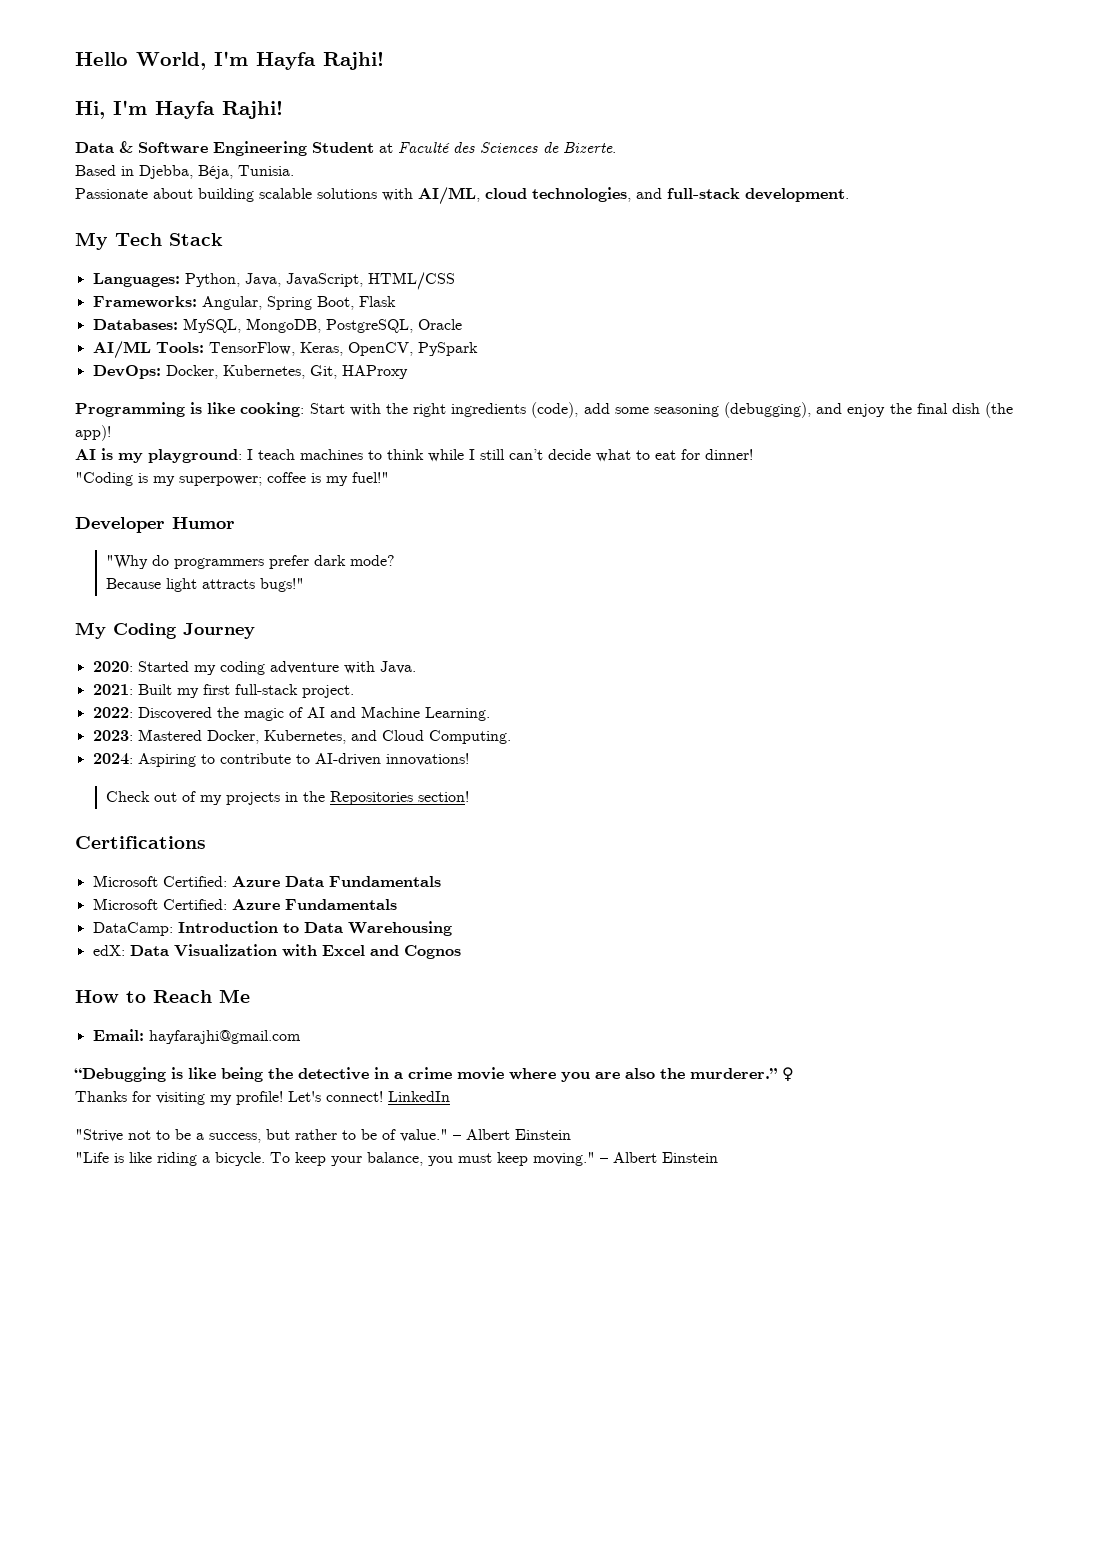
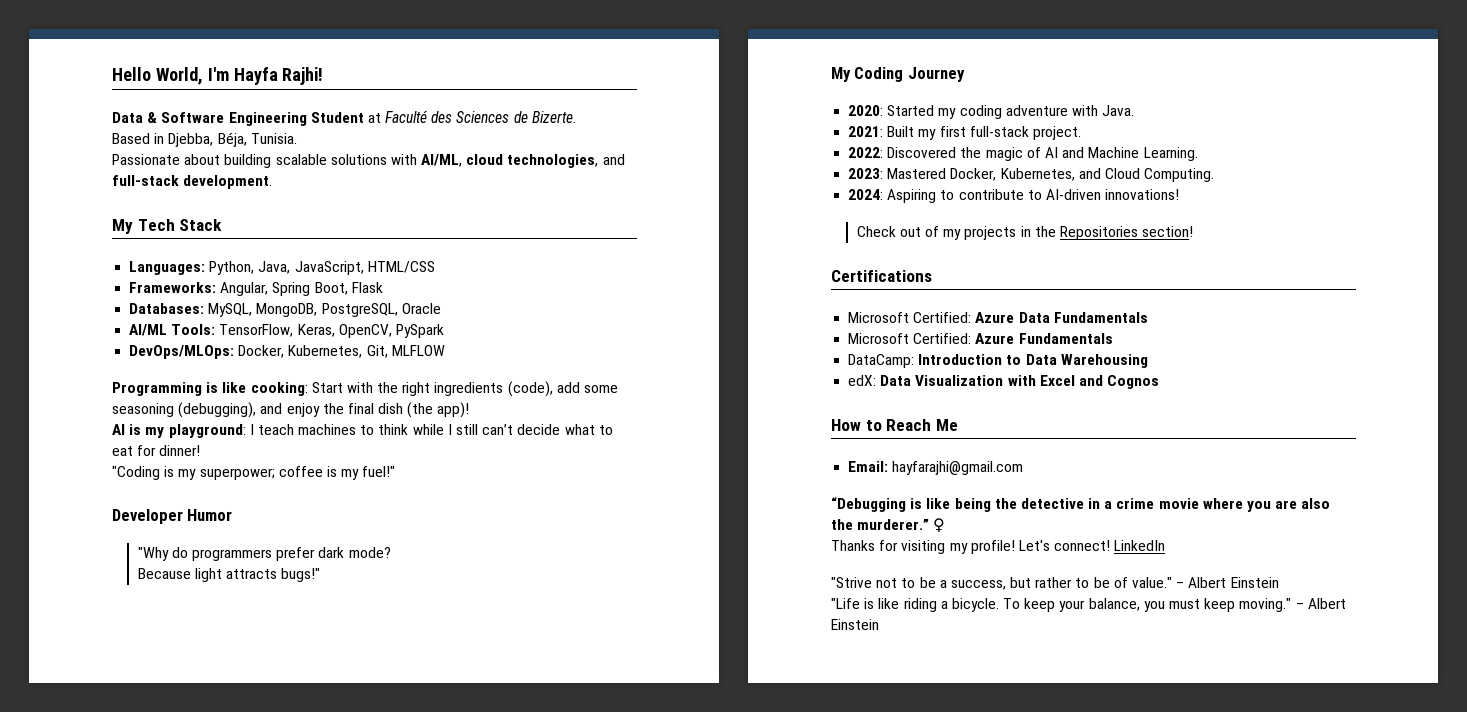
[75,100,283,119] // Hi, I'm Hayfa Rajhi! -> (324, 76) none
[92,365,161,379] DevOps: -> [129,345,235,359] DevOps/MLOps:
[341,365,408,379] HAProxy -> [391,345,445,356] MLFLOW

